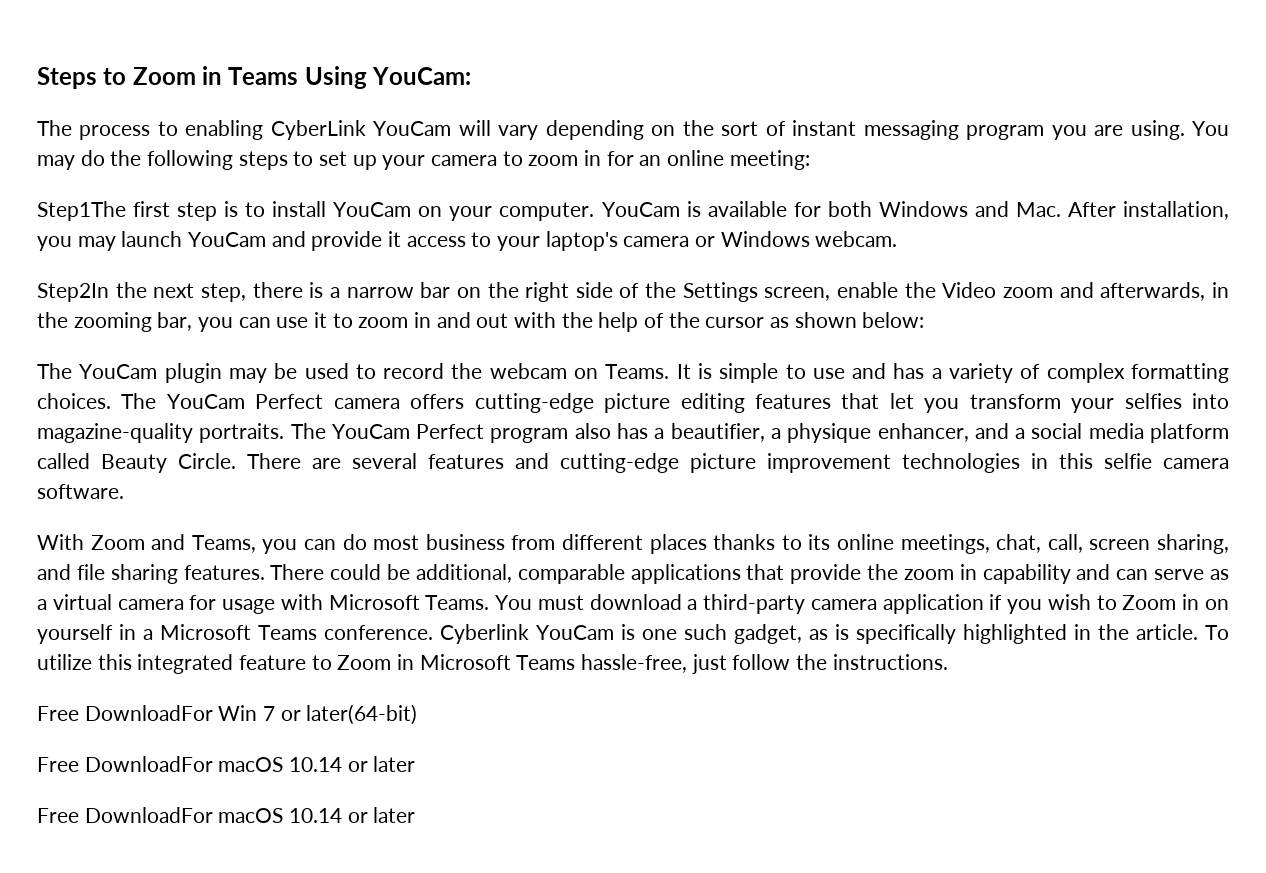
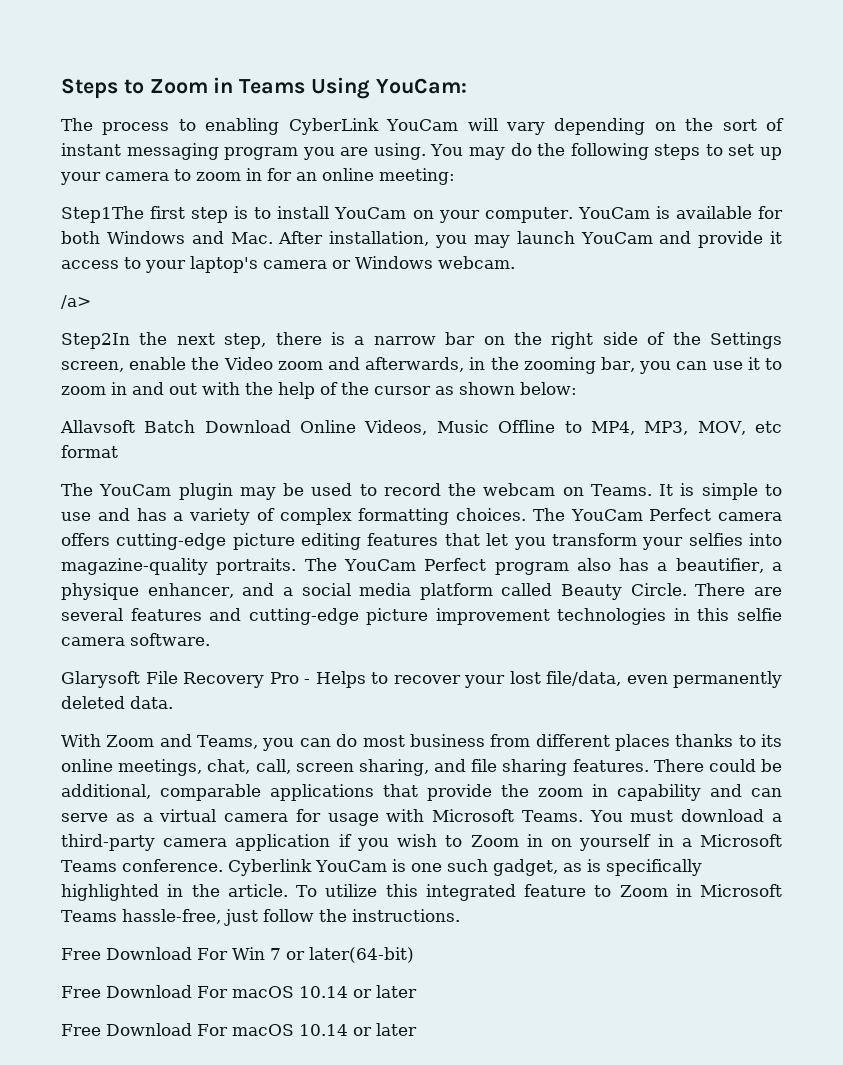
(898, 239) none -> [61,295,91,309] // /a>
(925, 320) none -> [60,420,782,435] [61,445,118,458] // Allavsoft Batch Download Online Videos, Music Offline to MP4, MP3, MOV, etc format
(124, 491) none -> [61,671,782,688] [61,696,173,709] // Glarysoft File Recovery Pro - Helps to recover your lost file/data, even permanently deleted data.
[84,705,213,721] DownloadFor -> [106,947,228,960] Download For
[84,756,213,772] DownloadFor -> [106,985,228,998] Download For
[84,807,213,823] DownloadFor -> [106,1023,228,1036] Download For

